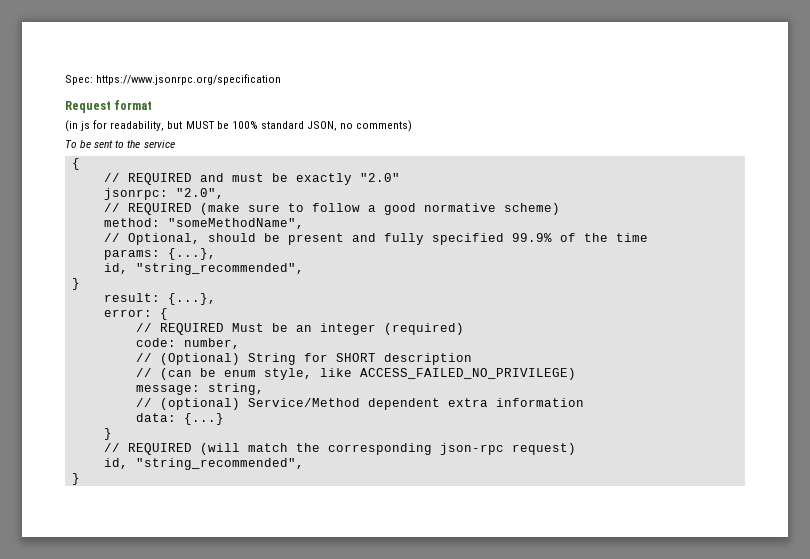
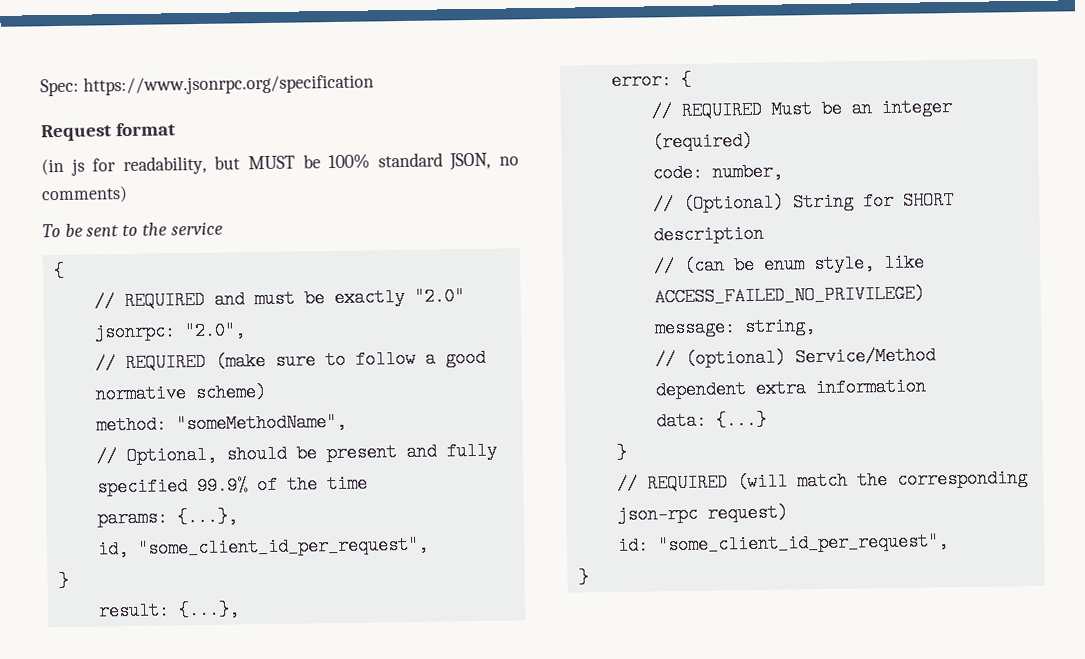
[135,263,304,275] "string_recommended", -> [137,535,429,558] "some_client_id_per_request",
[103,458,304,470] id, "string_recommended", -> [617,532,949,555] id: "some_client_id_per_request",

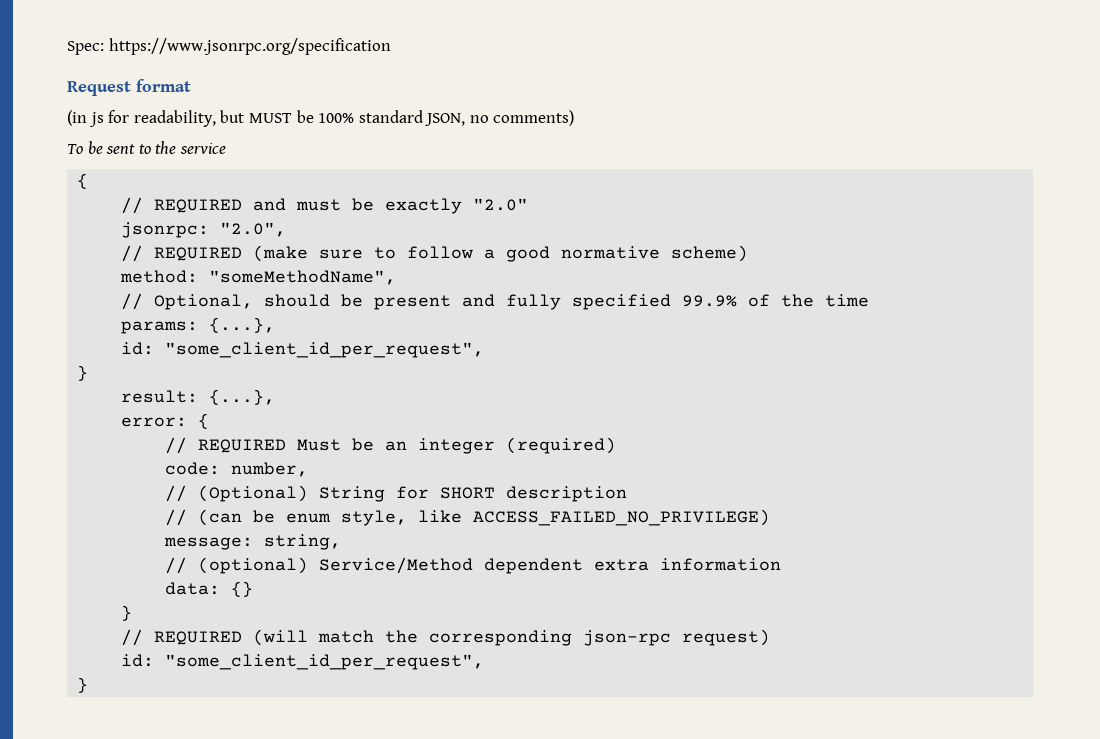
[97,540,129,559] id, -> [121,342,155,355] id:
[715,410,767,430] {...} -> [231,581,254,597] {}

